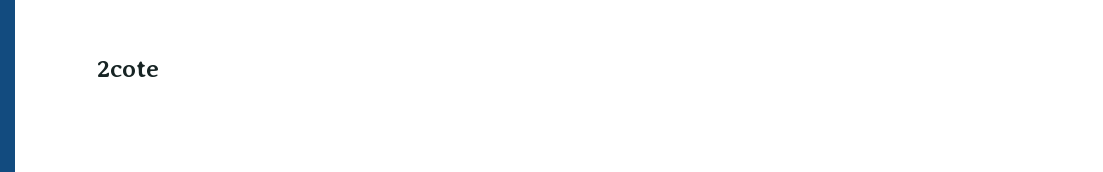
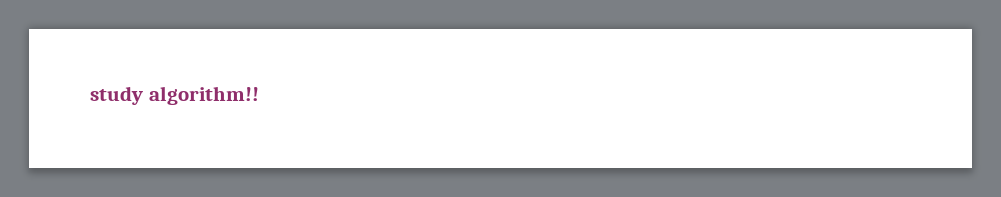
[97,61,159,77] 2cote -> [90,86,259,105] study algorithm!!

